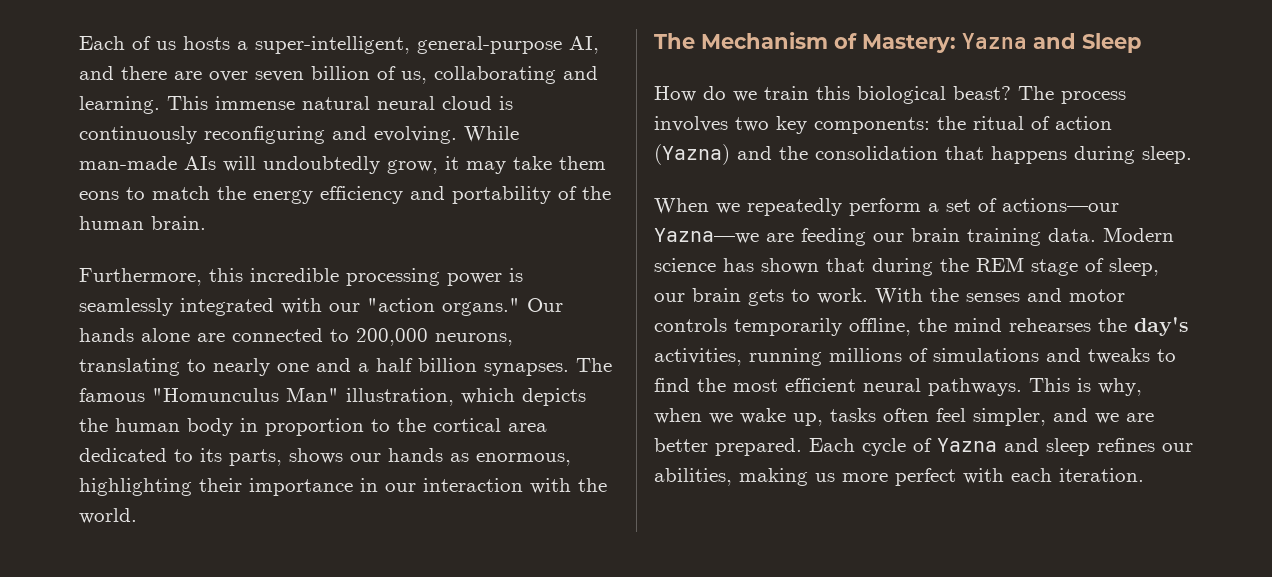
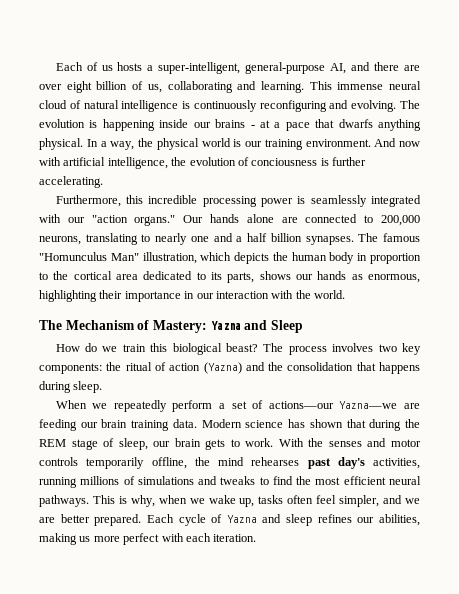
[255,71,304,82] seven -> [66,81,92,93] eight
[302,96,370,110] natural -> (384, 86) none
(492, 103) none -> [69,100,179,112] of natural intelligence
[464,126,519,142] [79,156,606,174] [79,186,611,204] [79,216,206,230] While man-made AIs will undoubtedly grow, it may take them eons to match the energy efficiency and portability of the human brain. -> [399,100,420,109] [39,119,421,131] [39,138,420,150] [39,157,366,169] [39,176,103,188] The evolution is happening inside our brains - at a pace that dwarfs anything physical. In a way, the physical world is our training environment. And now with artificial intelligence, the evolution of conciousness is further accelerating.
[1098,318,1127,332] the -> [307,458,331,469] past

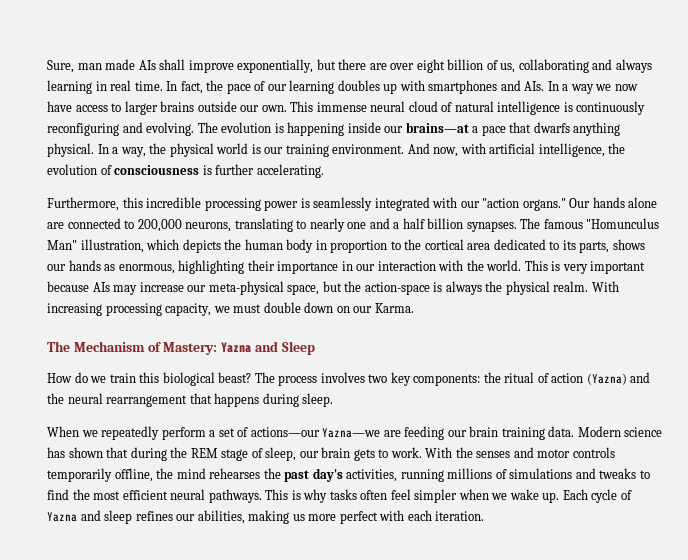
[55,62,371,74] Each of us hosts a super-intelligent, general-purpose AI, and -> [47,59,336,73] Sure, man made AIs shall improve exponentially, but
[260,81,304,93] learning. -> [615,59,652,73] [47,80,638,94] [47,101,287,115] always learning in real time. In fact, the pace of our learning doubles up with smartphones and AIs. In a way we now have access to larger brains outside our own.
[215,119,270,128] brains - at -> [405,122,469,133] brains—at
[399,141,420,147] now -> [433,147,459,157] now,
[251,158,318,166] conciousness -> [114,165,200,175] consciousness
(345, 294) none -> [524,260,646,274] [47,281,619,295] [47,302,414,316] This is very important because AIs may increase our meta-physical space, but the action-space is always the physical realm. With increasing processing capacity, we must double down on our Karma.
[287,362,354,371] consolidation -> [67,393,188,407] neural rearrangement
(300, 461) none -> [263,468,281,479] the
[130,495,420,507] [39,514,142,526] why, when we wake up, tasks often feel simpler, and we are better prepared. -> [303,489,560,503] why tasks often feel simpler when we wake up.

